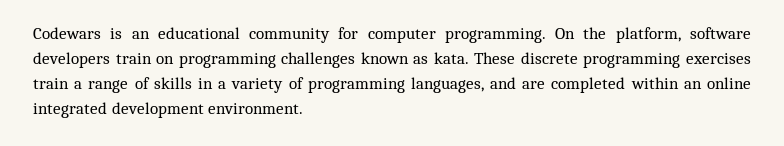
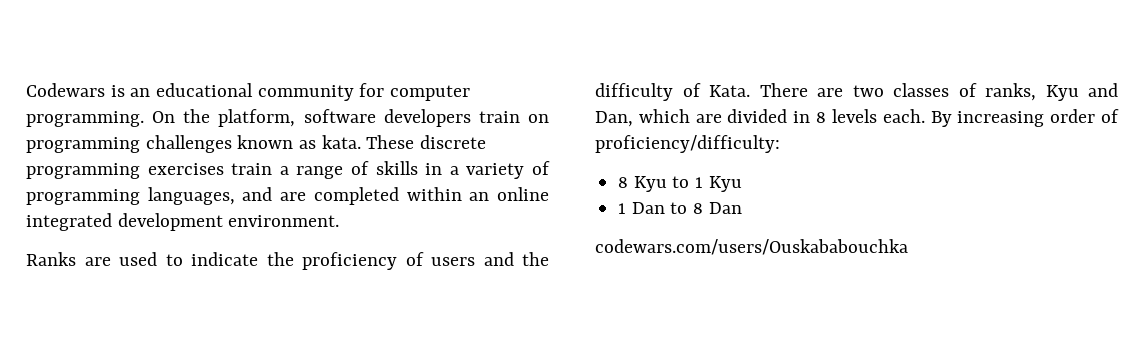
(304, 108) none -> [26,252,549,270] [595,83,1118,101] [595,109,1119,127] [595,135,780,153] [618,176,742,192] [618,202,742,214] [595,239,908,255] // Ranks are used to indicate the proficiency of users and the difficulty of Kata. There are two classes of ranks, Kyu and Dan, which are divided in 8 levels each. By increasing order of proficiency/difficulty: // 8 Kyu to 1 Kyu // 1 Dan to 8 Dan // codewars.com/users/Ouskababouchka

